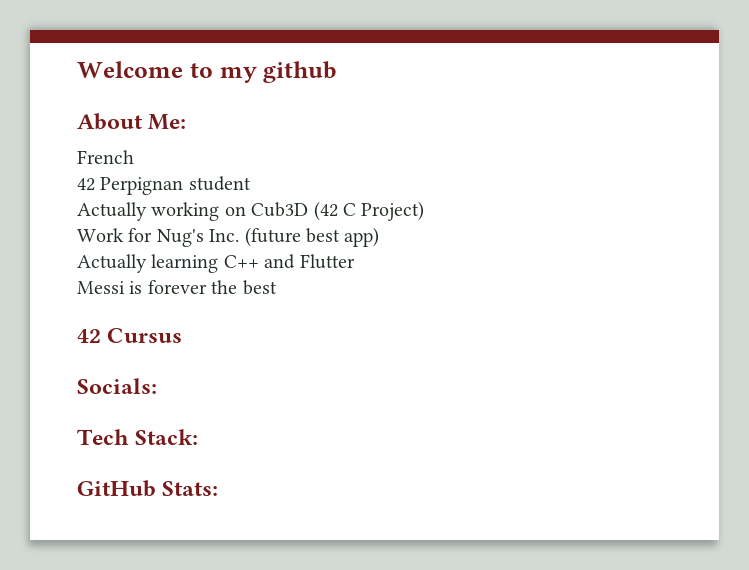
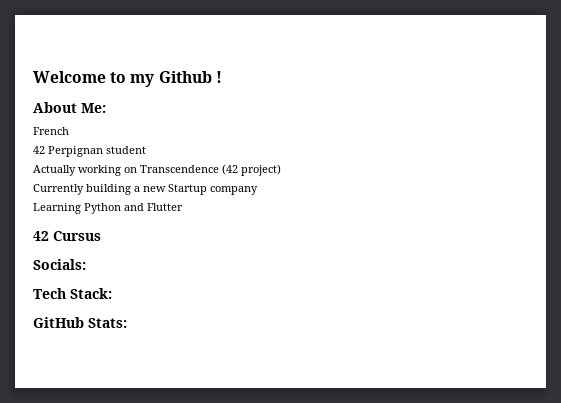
[263,61,338,83] github -> [158,71,222,83] Github !
[251,201,425,221] [77,227,380,247] [77,254,355,273] [77,280,277,295] Cub3D (42 C Project) // Work for Nug's Inc. (future best app) // Actually learning C++ and Flutter // Messi is forever the best -> [140,164,281,176] [33,184,258,195] [33,203,183,214] Transcendence (42 project) // Currently building a new Startup company // Learning Python and Flutter

